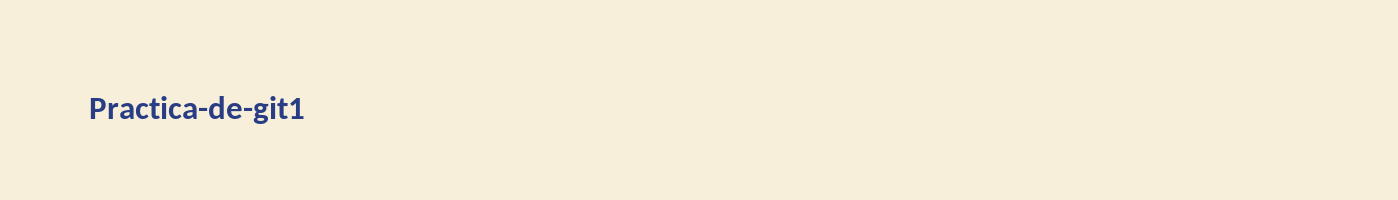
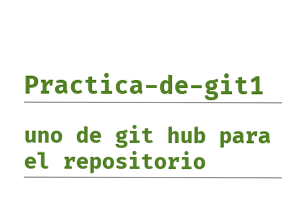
(305, 110) none -> [23,124,271,149] [23,150,206,175] // uno de git hub para el repositorio

